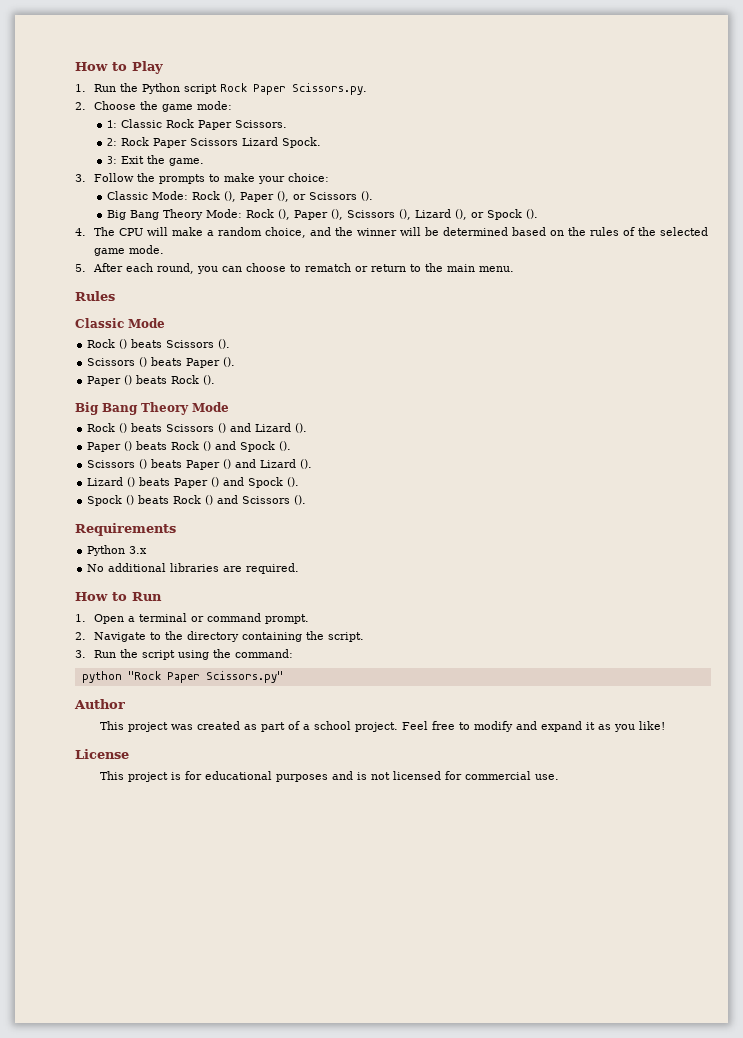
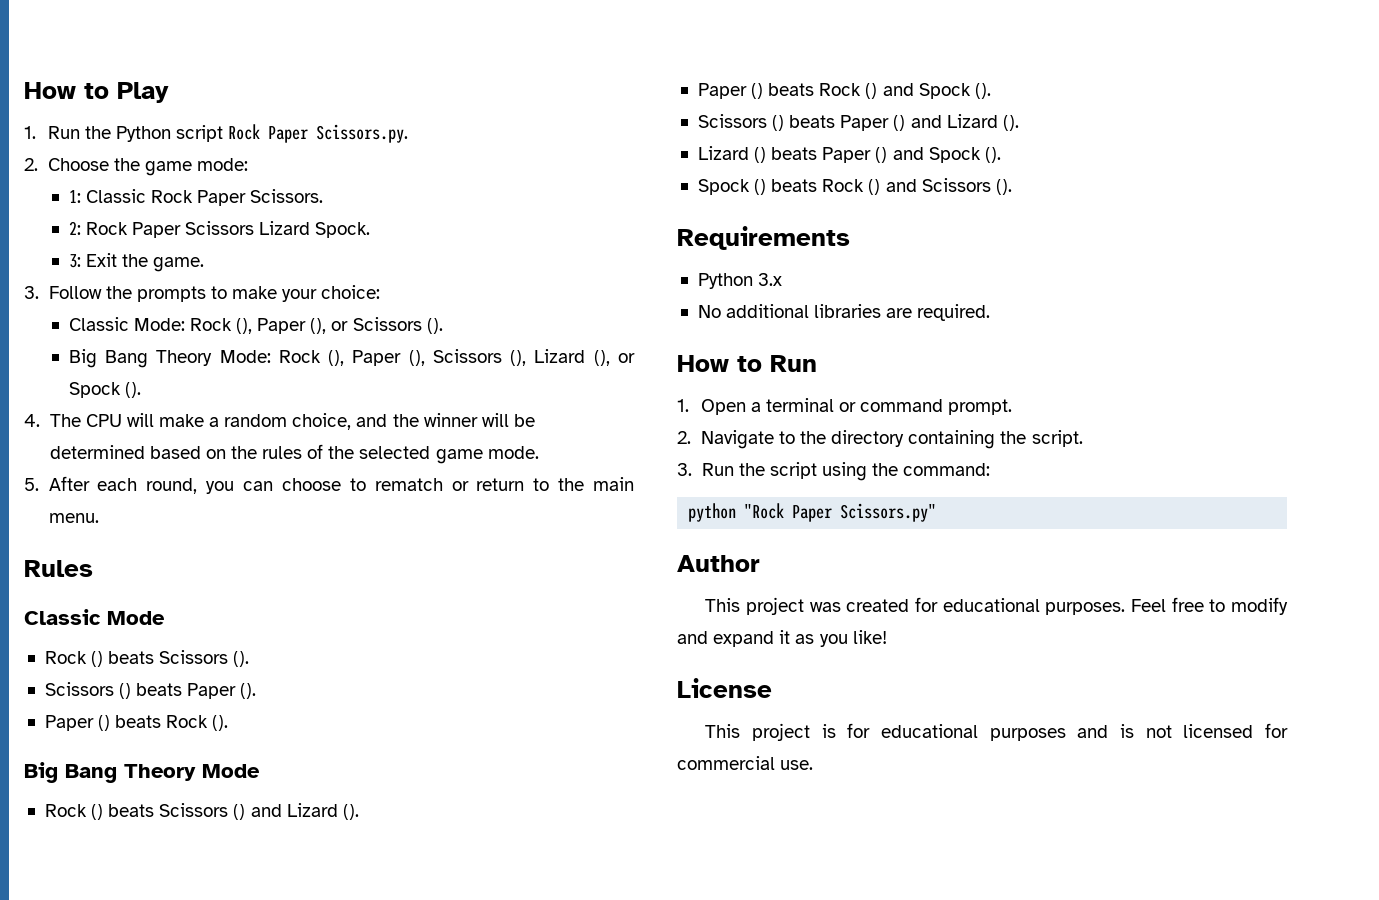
[243,721,398,732] as part of a school project. -> [914,597,1126,615] for educational purposes.

